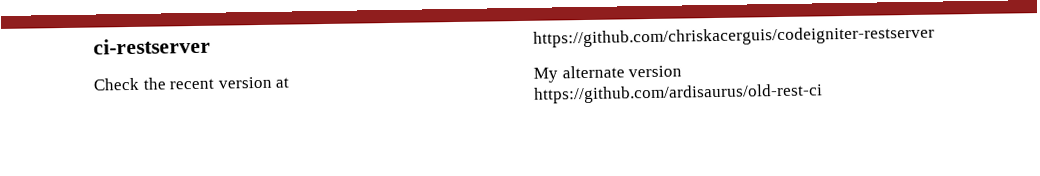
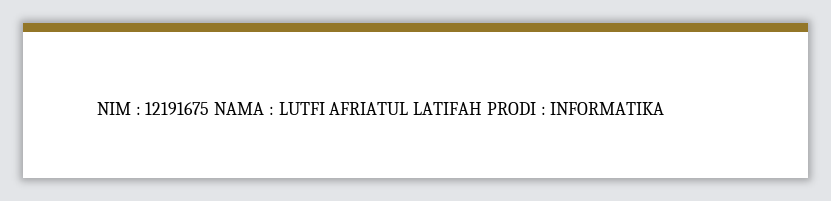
[93,37,211,55] [93,76,290,91] [533,25,935,48] [533,65,683,83] [533,83,823,104] ci-restserver // Check the recent version at https://github.com/chriskacerguis/codeigniter-restserver // My alternate version https://github.com/ardisaurus/old-rest-ci -> [97,102,665,115] NIM : 12191675 NAMA : LUTFI AFRIATUL LATIFAH PRODI : INFORMATIKA

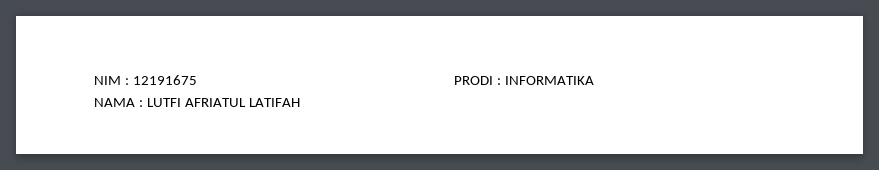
(210, 108) none -> (197, 80) //
(483, 108) none -> (300, 102) //

